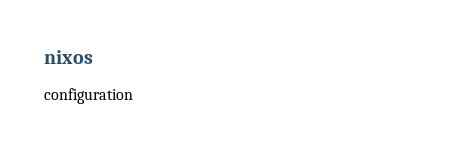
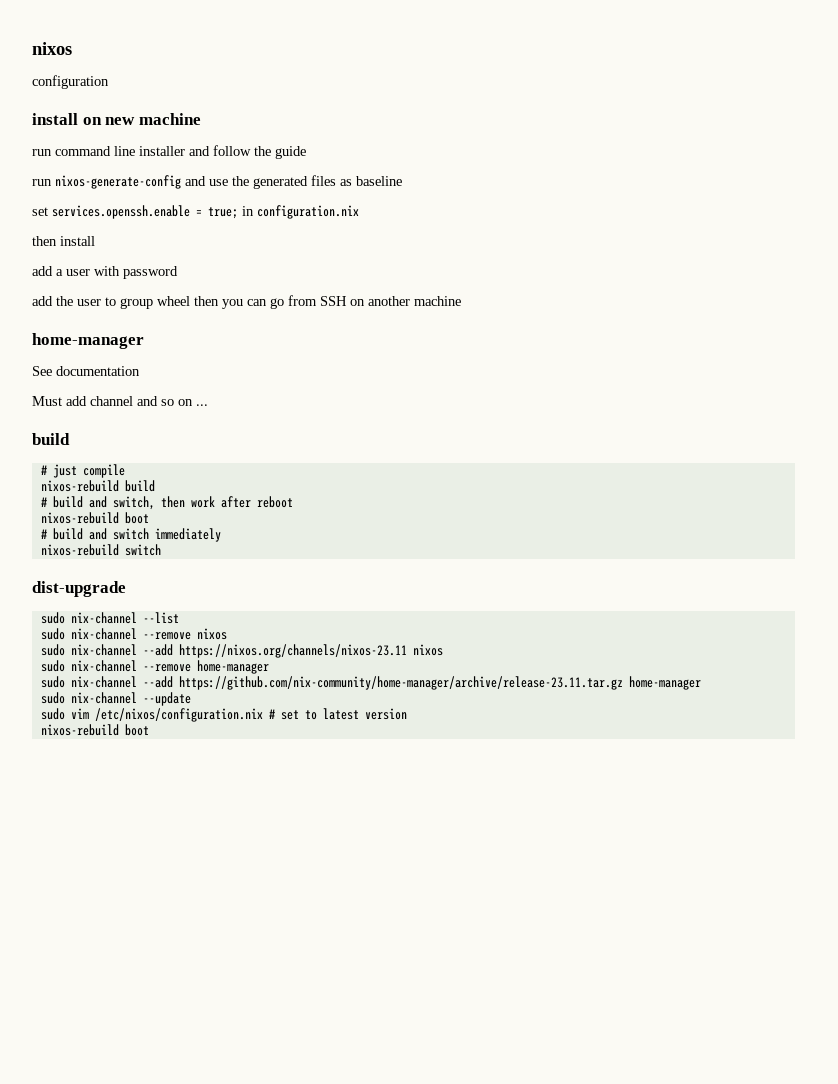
(133, 96) none -> [32,113,201,125] [32,145,306,159] [32,175,402,189] [32,205,359,219] [32,236,95,246] [32,266,178,279] [32,295,461,309] [32,333,144,349] [32,366,140,376] [32,396,208,406] [32,433,70,445] [40,464,125,478] [40,480,155,492] [40,496,293,510] [40,512,149,524] [40,528,221,542] [40,544,161,556] [32,581,126,597] [40,612,179,624] [40,628,227,640] [40,644,443,658] [40,660,269,674] [40,676,701,690] [40,692,191,706] [40,708,407,722] [40,724,149,736] // install on new machine // run command line installer and follow the guide // run nixos-generate-config and use the generated files as baseline // set services.openssh.enable = true; in configuration.nix // then install // add a user with password // add the user to group wheel then you can go from SSH on another machine // home-manager // See documentation // Must add channel and so on ... // build // # just compile // nixos-rebuild build // # build and switch, then work after reboot // nixos-rebuild boot // # build and switch immediately // nixos-rebuild switch // dist-upgrade // sudo nix-channel --list // sudo nix-channel --remove nixos // sudo nix-channel --add https://nixos.org/channels/nixos-23.11 nixos // sudo nix-channel --remove home-manager // sudo nix-channel --add https://github.com/nix-community/home-manager/archive/release-23.11.tar.gz home-manager // sudo nix-channel --update // sudo vim /etc/nixos/configuration.nix # set to latest version // nixos-rebuild boot

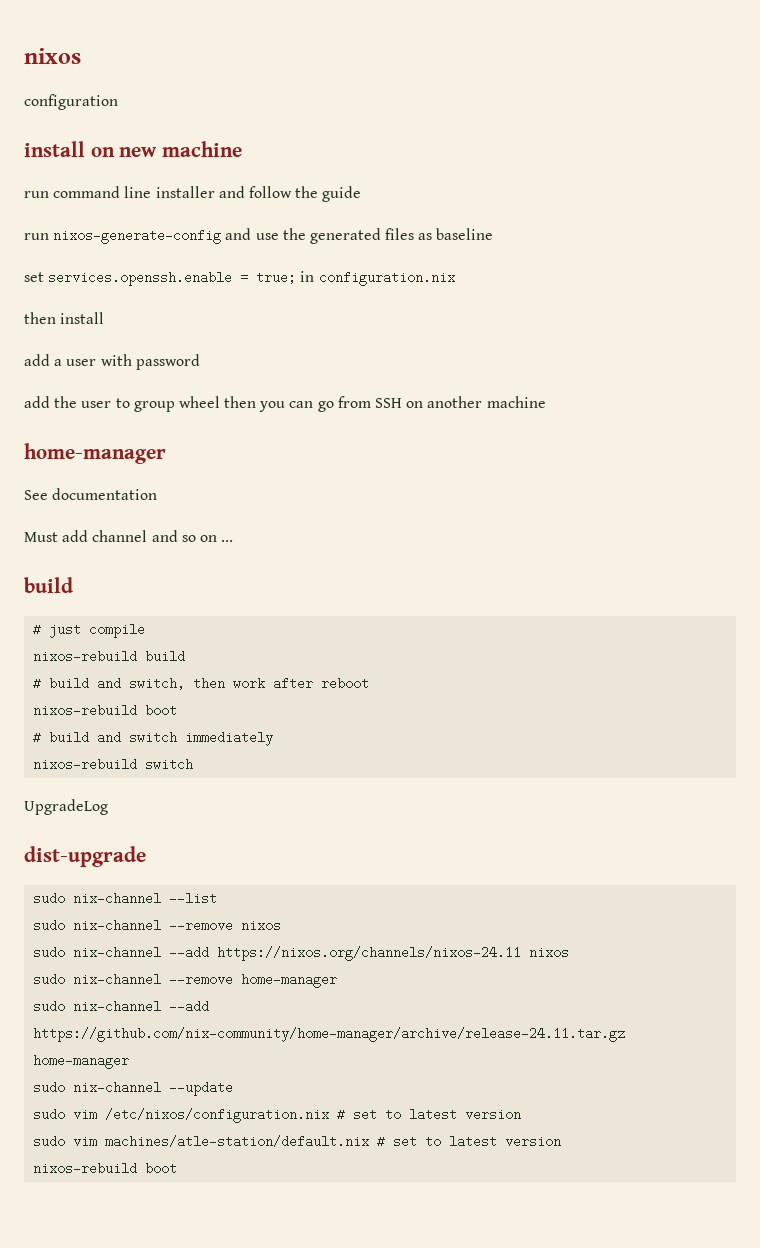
(161, 550) none -> [24,799,108,815] // UpgradeLog
[178,644,407,658] https://nixos.org/channels/nixos-23.11 -> [217,946,522,961] https://nixos.org/channels/nixos-24.11
[178,676,623,690] https://github.com/nix-community/home-manager/archive/release-23.11.tar.gz -> [33,1027,626,1042] https://github.com/nix-community/home-manager/archive/release-24.11.tar.gz
(407, 714) none -> [33,1135,562,1148] // sudo vim machines/atle-station/default.nix # set to latest version

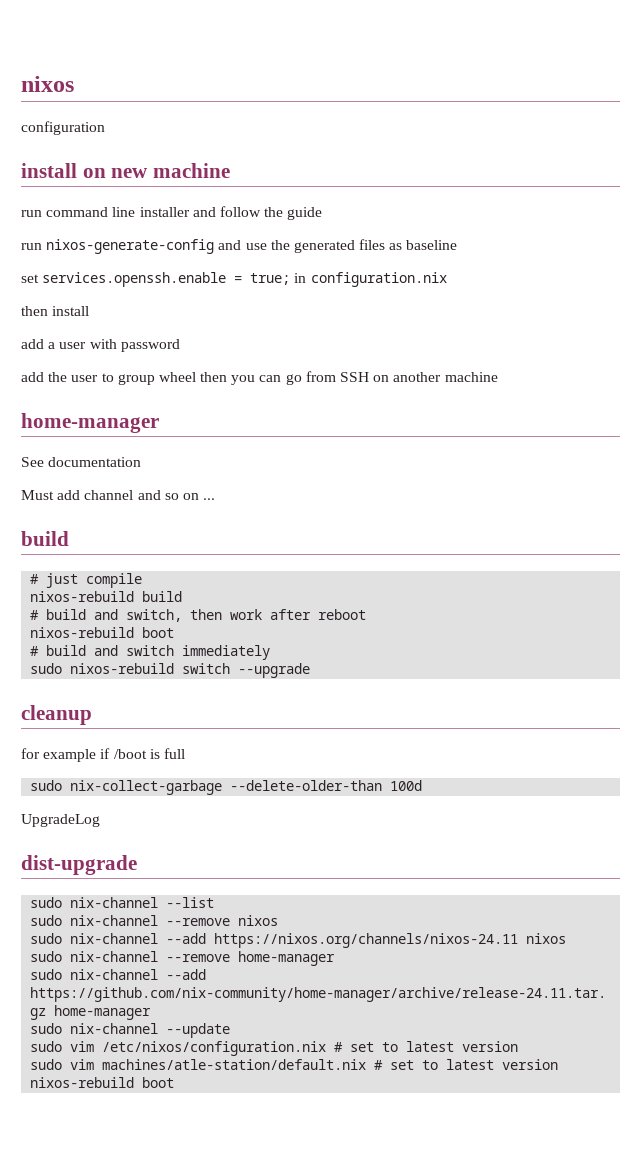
(274, 738) none -> [30,663,63,674] sudo
(194, 764) none -> [238,663,311,678] [21,705,92,725] [21,748,185,762] [30,780,423,795] --upgrade // cleanup // for example if /boot is full // sudo nix-collect-garbage --delete-older-than 100d

